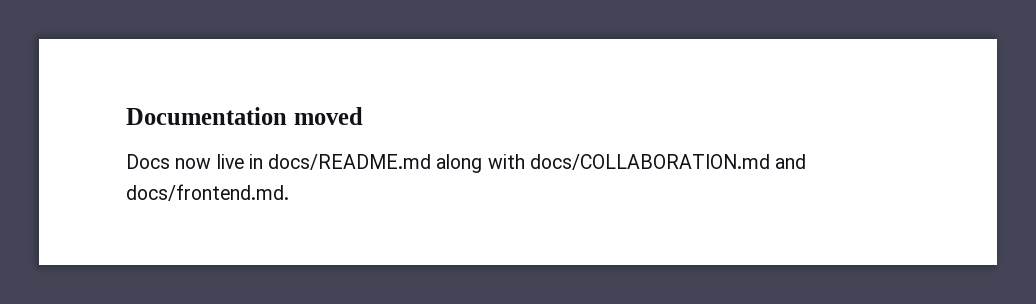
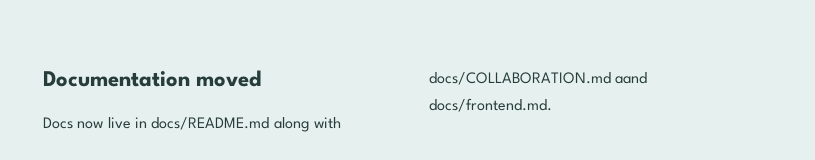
[775,154,807,169] and -> [615,72,648,84] aand

